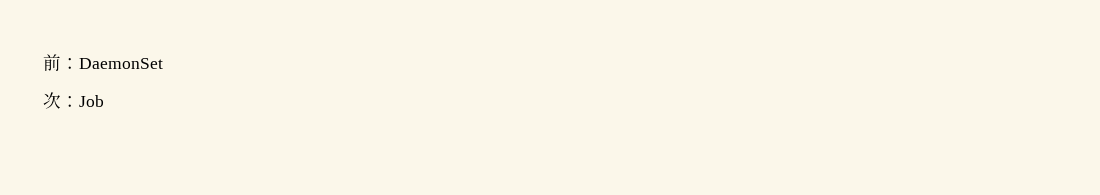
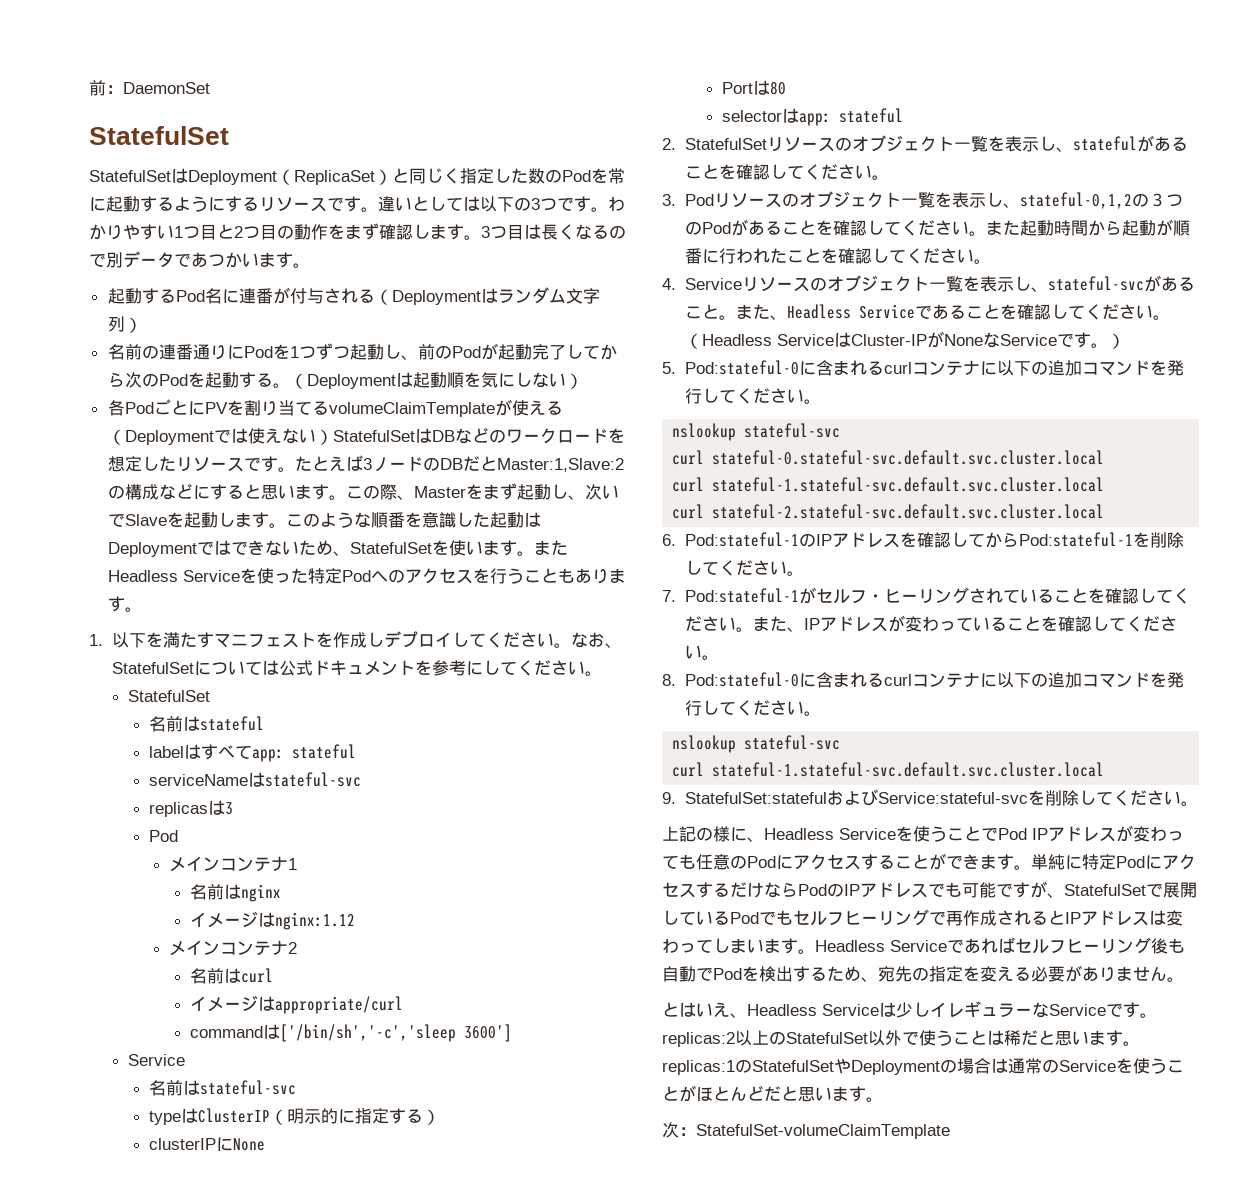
(163, 63) none -> [89,126,229,145] [89,168,625,185] [89,196,625,212] [89,223,626,240] [89,251,310,268] [107,287,600,305] [107,316,142,333] [107,343,617,360] [107,372,583,389] [107,399,563,417] [107,427,625,445] [107,455,624,472] [107,483,619,500] [107,512,541,528] [107,540,568,557] [107,568,626,584] [107,596,142,612] [89,631,622,648] [111,660,602,676] [128,690,211,702] [148,716,264,732] [148,744,356,762] [148,772,361,787] [148,800,233,817] [148,830,178,842] [169,856,298,872] [189,884,281,902] [189,911,355,930] [169,940,298,956] [189,968,273,984] [189,995,403,1014] [189,1024,512,1042] [128,1054,186,1066] [148,1080,296,1096] [148,1108,440,1125] [148,1137,265,1152] [721,80,786,95] [721,108,903,126] [662,135,1188,152] [684,164,889,180] [662,191,1183,209] [684,219,1190,236] [684,248,991,264] [662,275,1195,292] [684,304,1170,320] [684,331,1125,349] [662,360,1184,376] [684,388,821,404] [672,423,841,441] [672,450,1105,465] [672,477,1105,492] [672,504,1105,519] [662,532,1184,548] [684,560,804,576] [662,587,1190,604] [684,615,1177,632] [684,645,719,660] [662,672,1184,688] [684,700,821,716] [672,735,841,753] [672,762,1105,777] [662,789,1198,806] [662,825,1184,842] [662,853,1196,870] [662,881,1197,898] [662,909,1183,926] [662,937,1185,954] [662,965,1184,982] [662,1001,1157,1018] [662,1030,1140,1047] [662,1058,1184,1075] [662,1085,883,1102] // StatefulSet // StatefulSetはDeployment（ReplicaSet）と同じく指定した数のPodを常に起動するようにするリソースです。違いとしては以下の3つです。わかりやすい1つ目と2つ目の動作をまず確認します。3つ目は長くなるので別データであつかいます。 // 起動するPod名に連番が付与される（Deploymentはランダム文字列） // 名前の連番通りにPodを1つずつ起動し、前のPodが起動完了してから次のPodを起動する。（Deploymentは起動順を気にしない） // 各PodごとにPVを割り当てるvolumeClaimTemplateが使える（Deploymentでは使えない）StatefulSetはDBなどのワークロードを想定したリソースです。たとえば3ノードのDBだとMaster:1,Slave:2の構成などにすると思います。この際、Masterをまず起動し、次いでSlaveを起動します。このような順番を意識した起動はDeploymentではできないため、StatefulSetを使います。またHeadless Serviceを使った特定Podへのアクセスを行うこともあります。 // 1.以下を満たすマニフェストを作成しデプロイしてください。なお、StatefulSetについては公式ドキュメントを参考にしてください。 // StatefulSet // 名前はstateful // labelはすべてapp: stateful // serviceNameはstateful-svc // replicasは3 // Pod // メインコンテナ1 // 名前はnginx // イメージはnginx:1.12 // メインコンテナ2 // 名前はcurl // イメージはappropriate/curl // commandは['/bin/sh','-c','sleep 3600'] // Service // 名前はstateful-svc // typeはClusterIP（明示的に指定する） // clusterIPにNone // Portは80 // selectorはapp: stateful // 2. StatefulSetリソースのオブジェクト一覧を表示し、statefulがあることを確認してください。 // 3. Podリソースのオブジェクト一覧を表示し、stateful-0,1,2の３つのPodがあることを確認してください。また起動時間から起動が順番に行われたことを確認してください。 // 4. Serviceリソースのオブジェクト一覧を表示し、stateful-svcがあること。また、Headless Serviceであることを確認してください。（Headless ServiceはCluster-IPがNoneなServiceです。） // 5. Pod:stateful-0に含まれるcurlコンテナに以下の追加コマンドを発行してください。 // nslookup stateful-svc // curl stateful-0.stateful-svc.default.svc.cluster.local // curl stateful-1.stateful-svc.default.svc.cluster.local // curl stateful-2.stateful-svc.default.svc.cluster.local // 6. Pod:stateful-1のIPアドレスを確認してからPod:stateful-1を削除してください。 // 7. Pod:stateful-1がセルフ・ヒーリングされていることを確認してください。また、IPアドレスが変わっていることを確認してください。 // 8. Pod:stateful-0に含まれるcurlコンテナに以下の追加コマンドを発行してください。 // nslookup stateful-svc // curl stateful-1.stateful-svc.default.svc.cluster.local // 9. StatefulSet:statefulおよびService:stateful-svcを削除してください。 // 上記の様に、Headless Serviceを使うことでPod IPアドレスが変わっても任意のPodにアクセスすることができます。単純に特定PodにアクセスするだけならPodのIPアドレスでも可能ですが、StatefulSetで展開しているPodでもセルフヒーリングで再作成されるとIPアドレスは変わってしまいます。Headless Serviceであればセルフヒーリング後も自動でPodを検出するため、宛先の指定を変える必要がありません。 // とはいえ、Headless Serviceは少しイレギュラーなServiceです。replicas:2以上のStatefulSet以外で使うことは稀だと思います。replicas:1のStatefulSetやDeploymentの場合は通常のServiceを使うことがほとんどだと思います。
[79,95,104,107] Job -> [696,1124,950,1139] StatefulSet-volumeClaimTemplate

